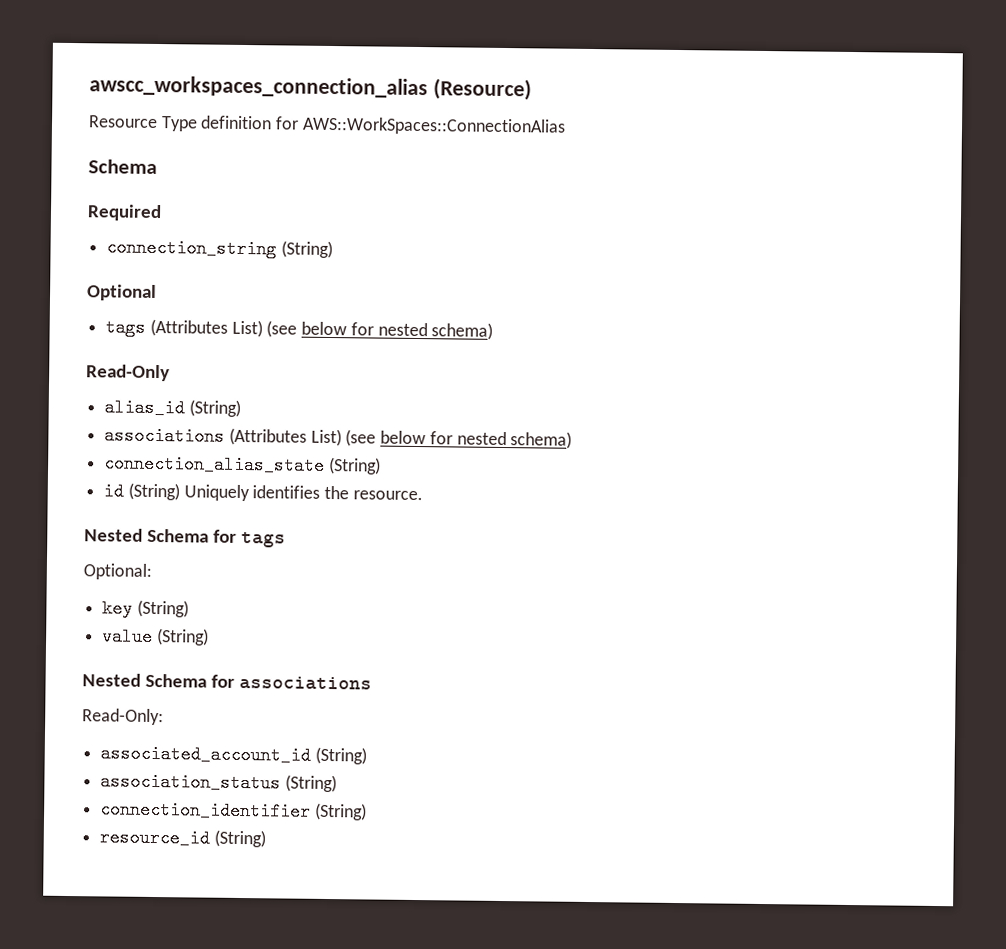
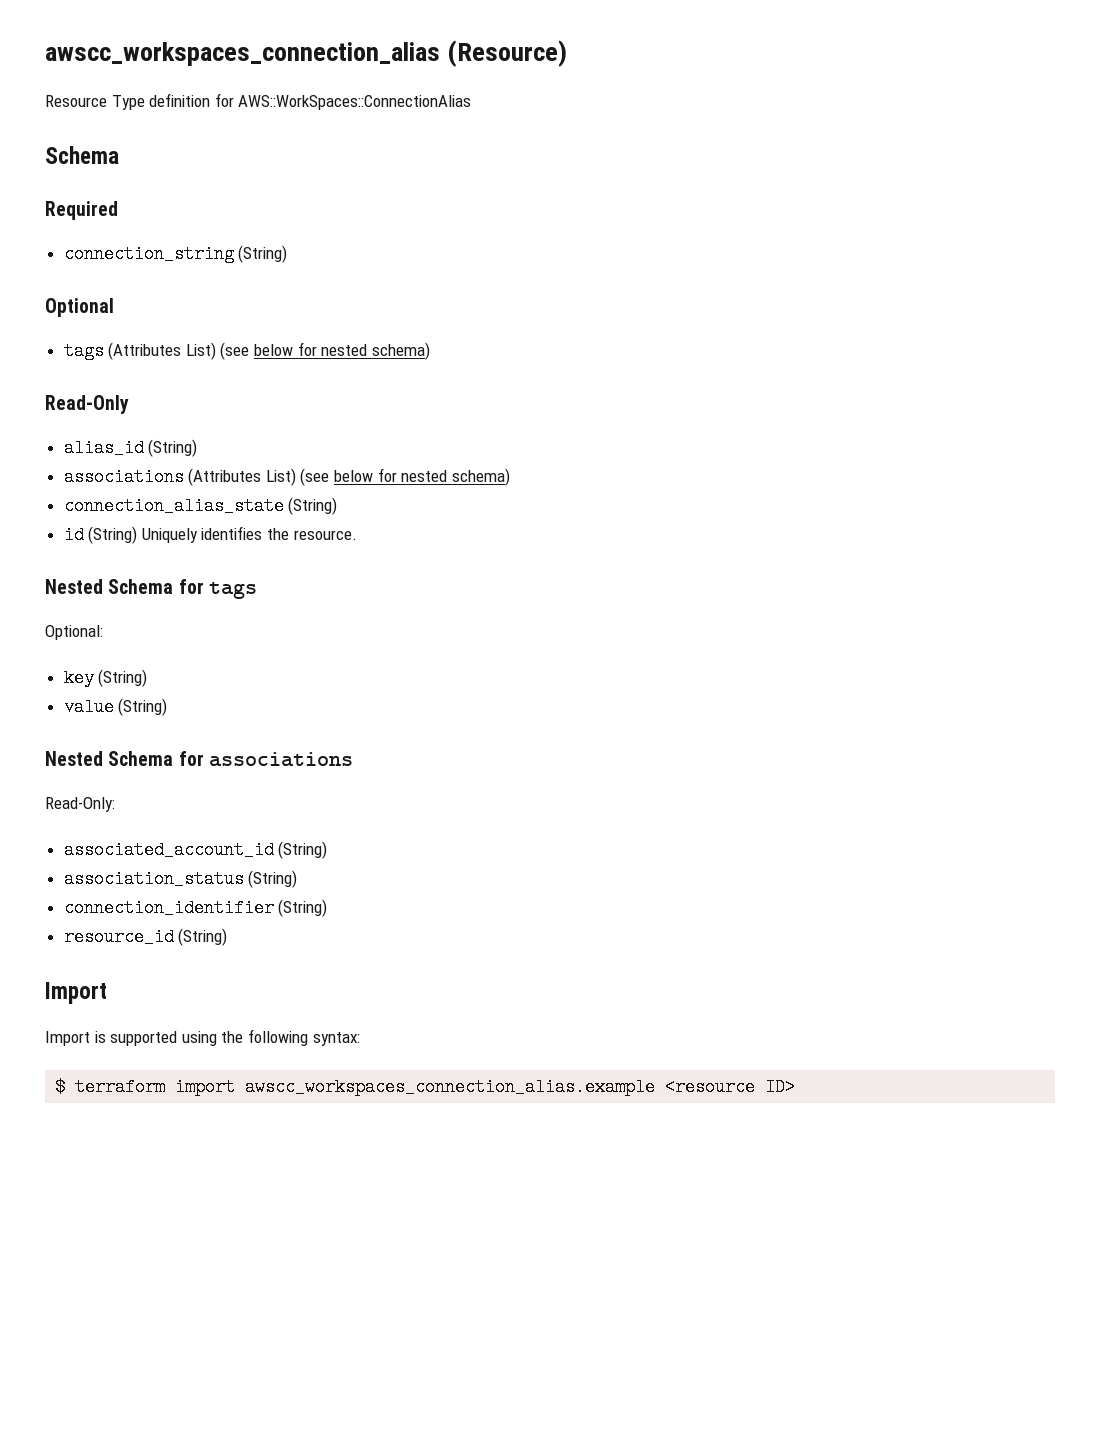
(266, 838) none -> [45,982,107,1004] [45,1029,360,1046] [55,1078,796,1096] // Import // Import is supported using the following syntax: // $ terraform import awscc_workspaces_connection_alias.example <resource ID>

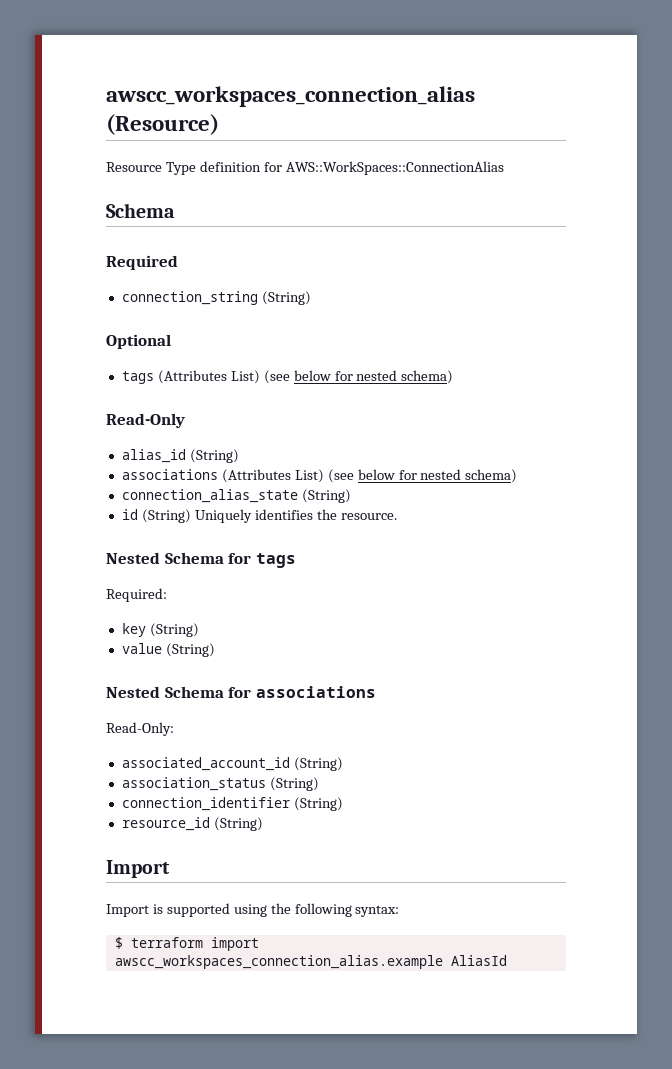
[45,625,103,640] Optional: -> [106,588,167,602] Required:
[665,1078,796,1096] <resource ID> -> [450,955,507,966] AliasId

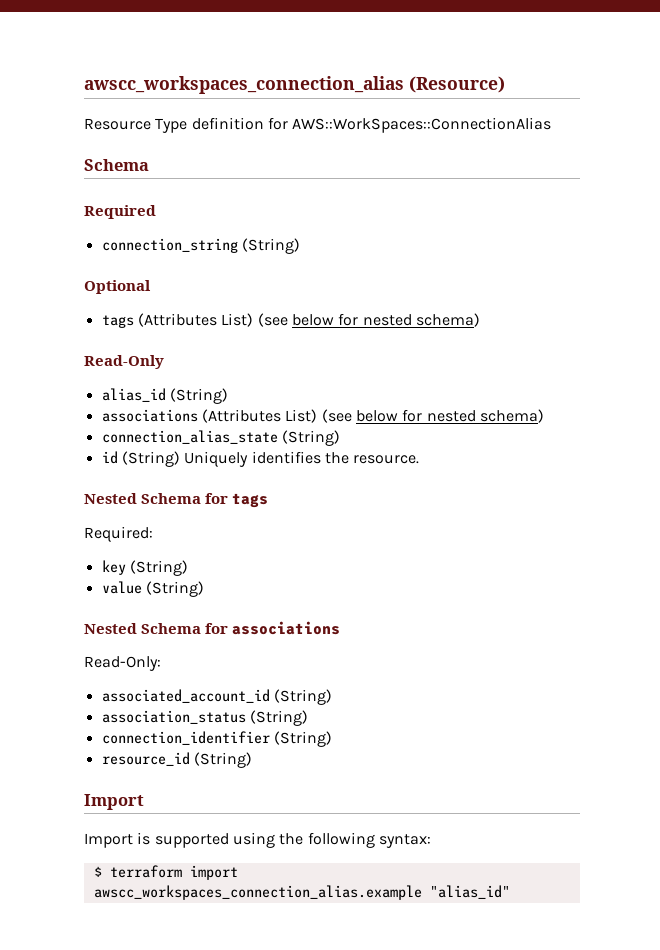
[450,955,507,966] AliasId -> [429,885,510,899] "alias_id"

